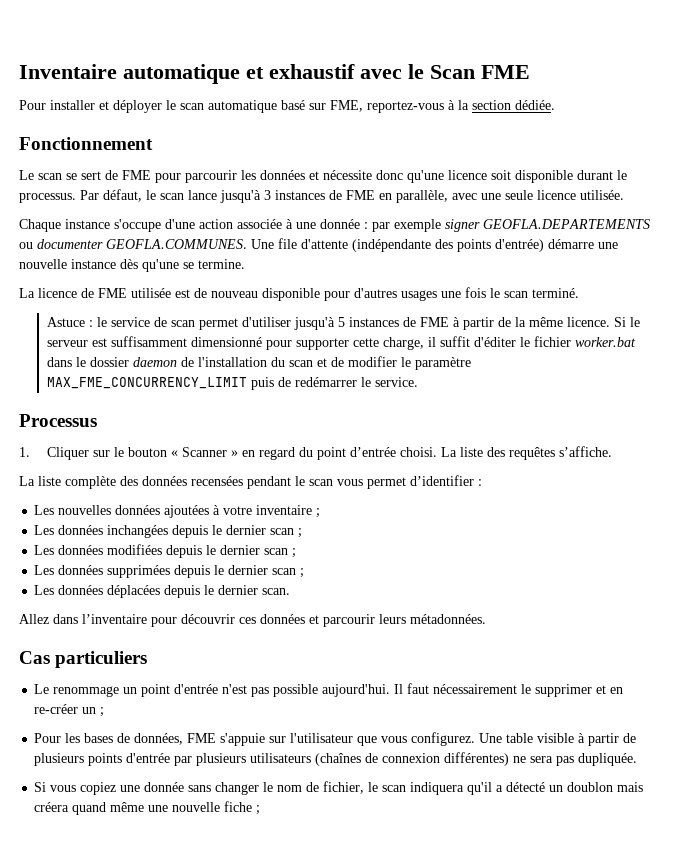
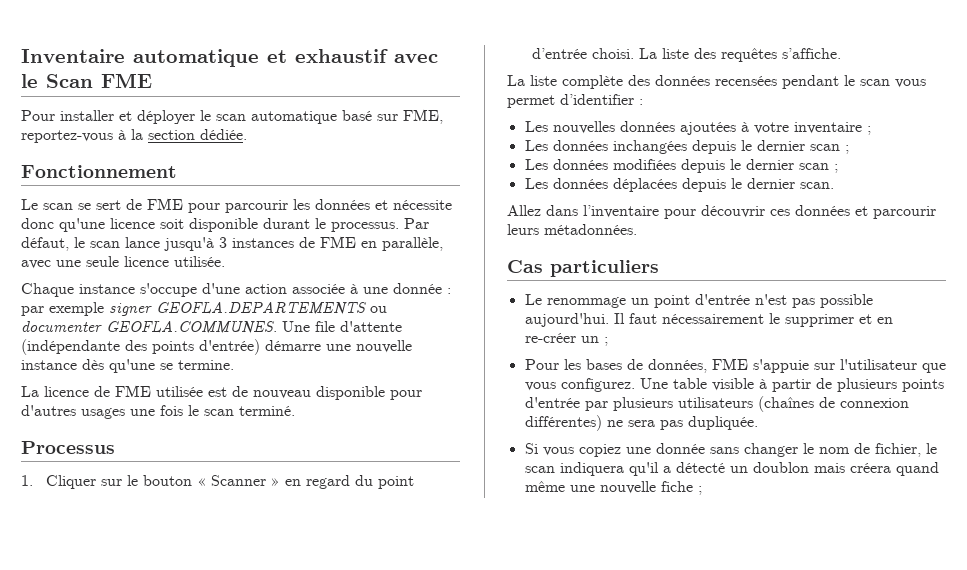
[46,317,640,330] [46,336,636,350] [46,356,471,370] [46,377,418,390] // Astuce : le service de scan permet d'utiliser jusqu'à 5 instances de FME à partir de la même licence. Si le serveur est suffisamment dimensionné pour supporter cette charge, il suffit d'éditer le fichier worker.bat dans le dossier daemon de l'installation du scan et de modifier le paramètre MAX_FME_CONCURRENCY_LIMIT puis de redémarrer le service. -> (295, 411) none
[34,565,305,578] // Les données supprimées depuis le dernier scan ; -> (838, 168) none

